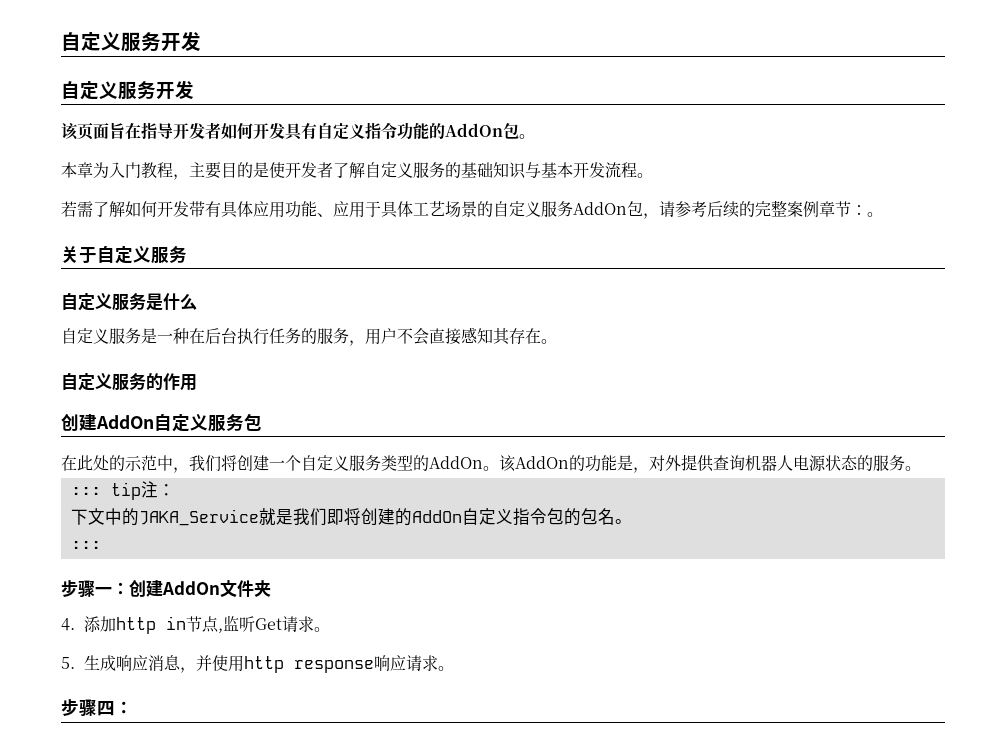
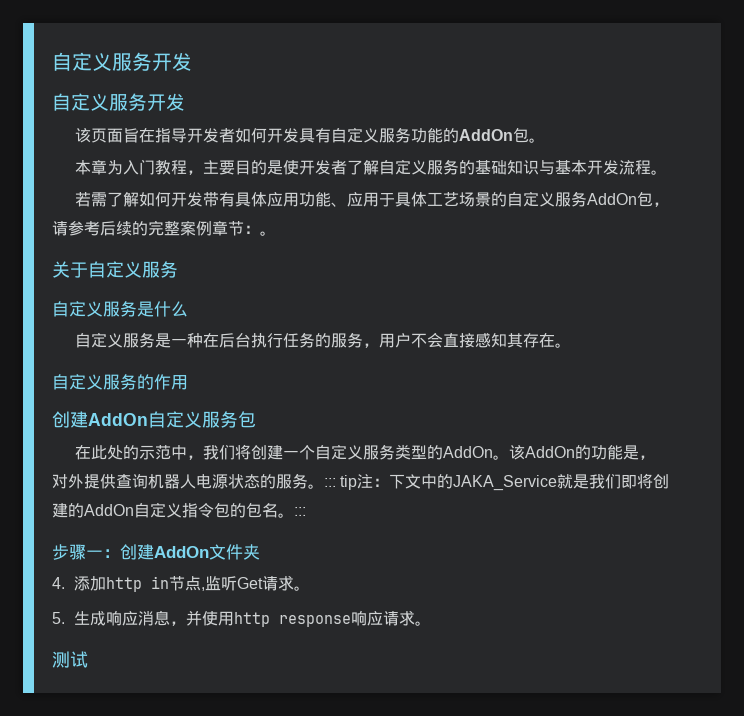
[365,122,397,140] 指令 -> [379,127,412,143] 服务
(921, 468) // -> (324, 486) none
(175, 490) // -> (390, 482) none
(632, 521) // -> (294, 515) none
[61,699,133,717] 步骤四： -> [52,651,88,668] 测试

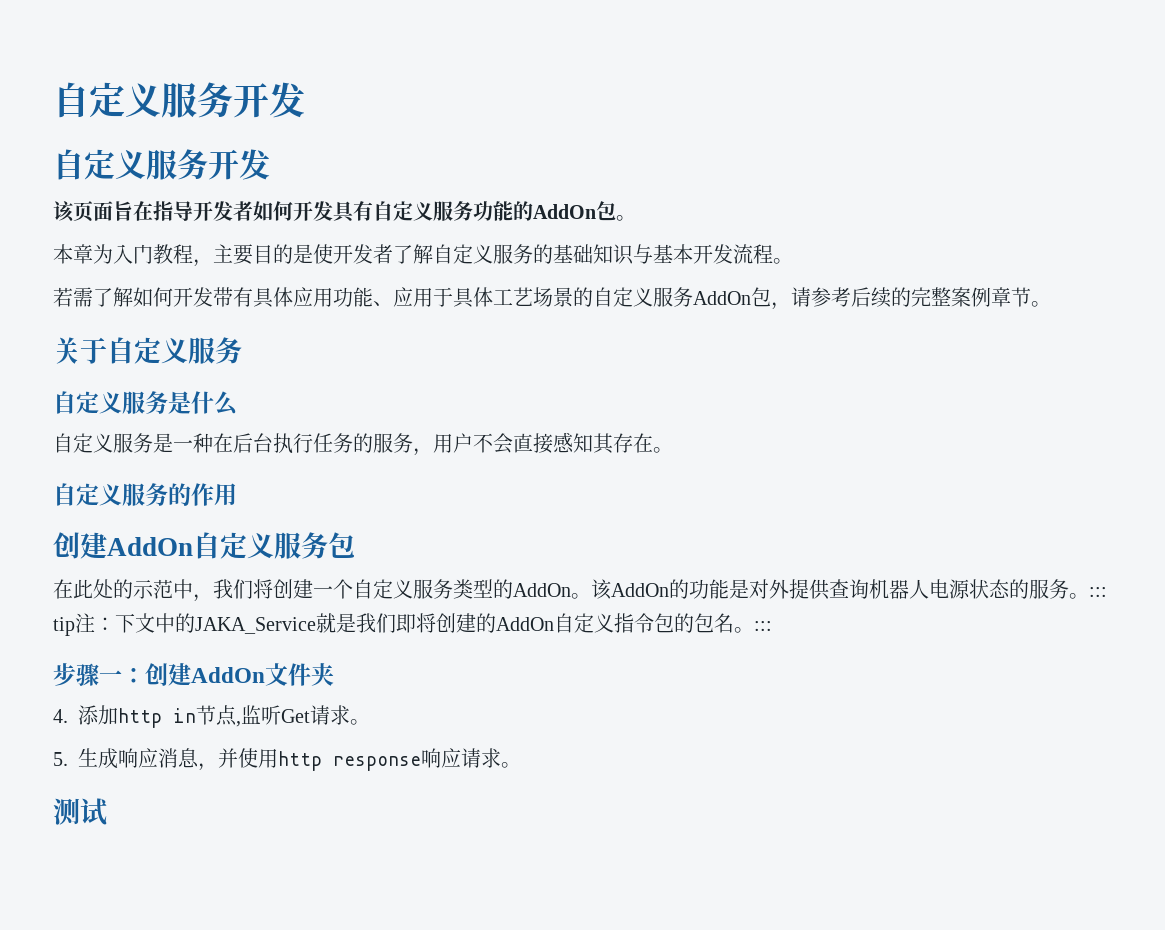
[244,225,260,234] ： -> (1031, 297) none
[639,455,656,460] ， -> (749, 589) none

